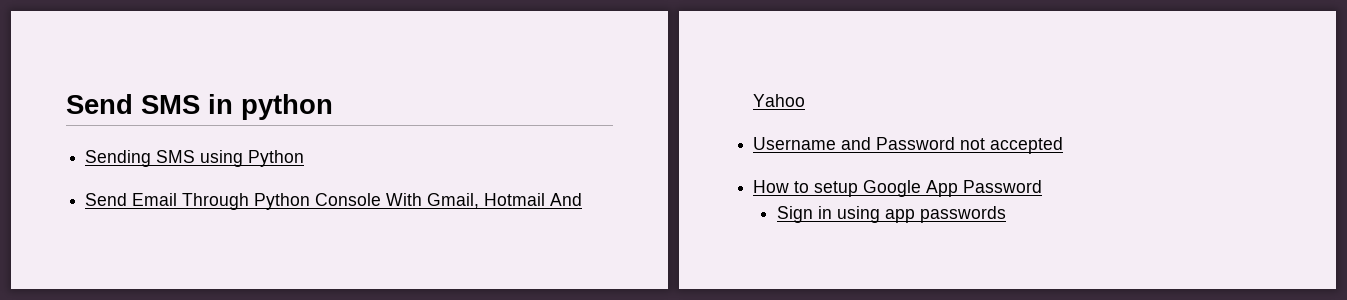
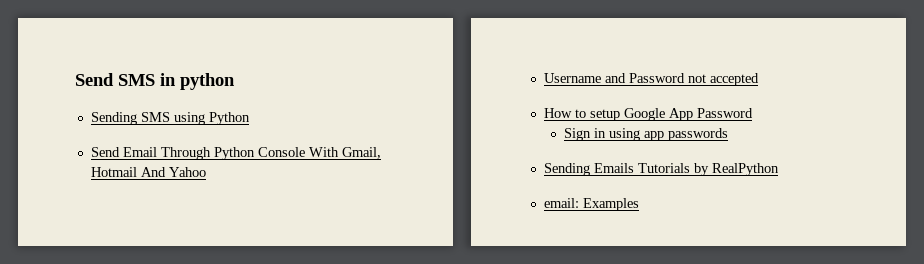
(1007, 214) none -> [543,163,779,176] [543,198,639,211] // Sending Emails Tutorials by RealPython // email: Examples

